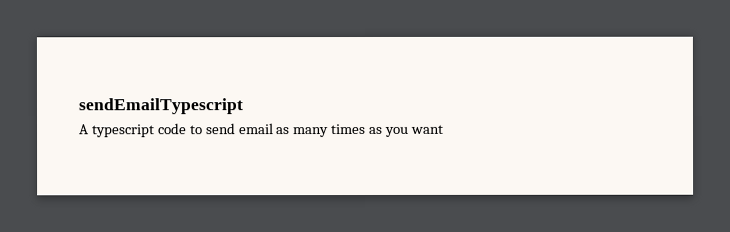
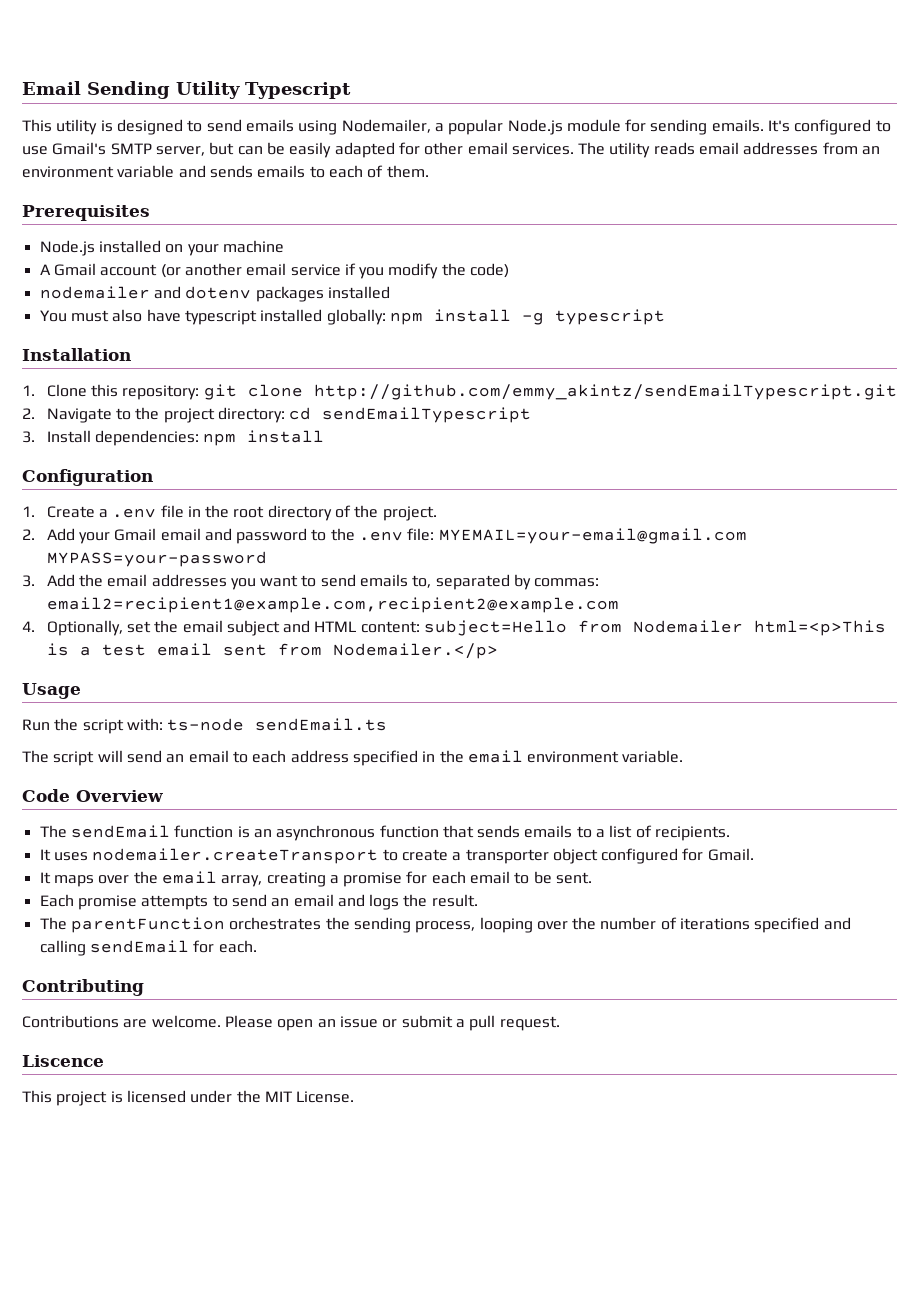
[78,98,243,115] [79,123,445,138] sendEmailTypescript // A typescript code to send email as many times as you want -> [22,81,351,99] [22,119,891,135] [22,142,881,158] [22,165,429,178] [22,205,150,221] [39,240,284,256] [39,263,510,279] [39,286,390,302] [39,309,665,325] [22,348,131,361] [22,384,897,400] [22,407,532,423] [22,430,325,446] [22,469,153,486] [22,505,437,521] [22,528,747,544] [46,551,267,567] [22,574,600,590] [46,597,619,613] [22,620,887,636] [46,643,498,659] [22,683,81,699] [22,718,388,734] [22,750,684,766] [22,789,163,802] [39,825,731,841] [39,848,754,864] [39,871,593,887] [39,894,478,910] [39,917,851,933] [39,940,257,956] [22,979,144,996] [22,1015,560,1031] [22,1055,104,1067] [22,1090,355,1106] Email Sending Utility Typescript // This utility is designed to send emails using Nodemailer, a popular Node.js module for sending emails. It's configured to use Gmail's SMTP server, but can be easily adapted for other email services. The utility reads email addresses from an environment variable and sends emails to each of them. // Prerequisites // Node.js installed on your machine // A Gmail account (or another email service if you modify the code) // nodemailer and dotenv packages installed // You must also have typescript installed globally: npm install -g typescript // Installation // 1. Clone this repository: git clone http://github.com/emmy_akintz/sendEmailTypescript.git // 2. Navigate to the project directory: cd sendEmailTypescript // 3. Install dependencies: npm install // Configuration // 1. Create a .env file in the root directory of the project. // 2. Add your Gmail email and password to the .env file: MYEMAIL=your-email@gmail.com MYPASS=your-password // 3. Add the email addresses you want to send emails to, separated by commas: email2=recipient1@example.com,recipient2@example.com // 4. Optionally, set the email subject and HTML content: subject=Hello from Nodemailer html=<p>This is a test email sent from Nodemailer.</p> // Usage // Run the script with: ts-node sendEmail.ts // The script will send an email to each address specified in the email environment variable. // Code Overview // The sendEmail function is an asynchronous function that sends emails to a list of recipients. // It uses nodemailer.createTransport to create a transporter object configured for Gmail. // It maps over the email array, creating a promise for each email to be sent. // Each promise attempts to send an email and logs the result. // The parentFunction orchestrates the sending process, looping over the number of iterations specified and calling sendEmail for each. // Contributing // Contributions are welcome. Please open an issue or submit a pull request. // Liscence // This project is licensed under the MIT License.

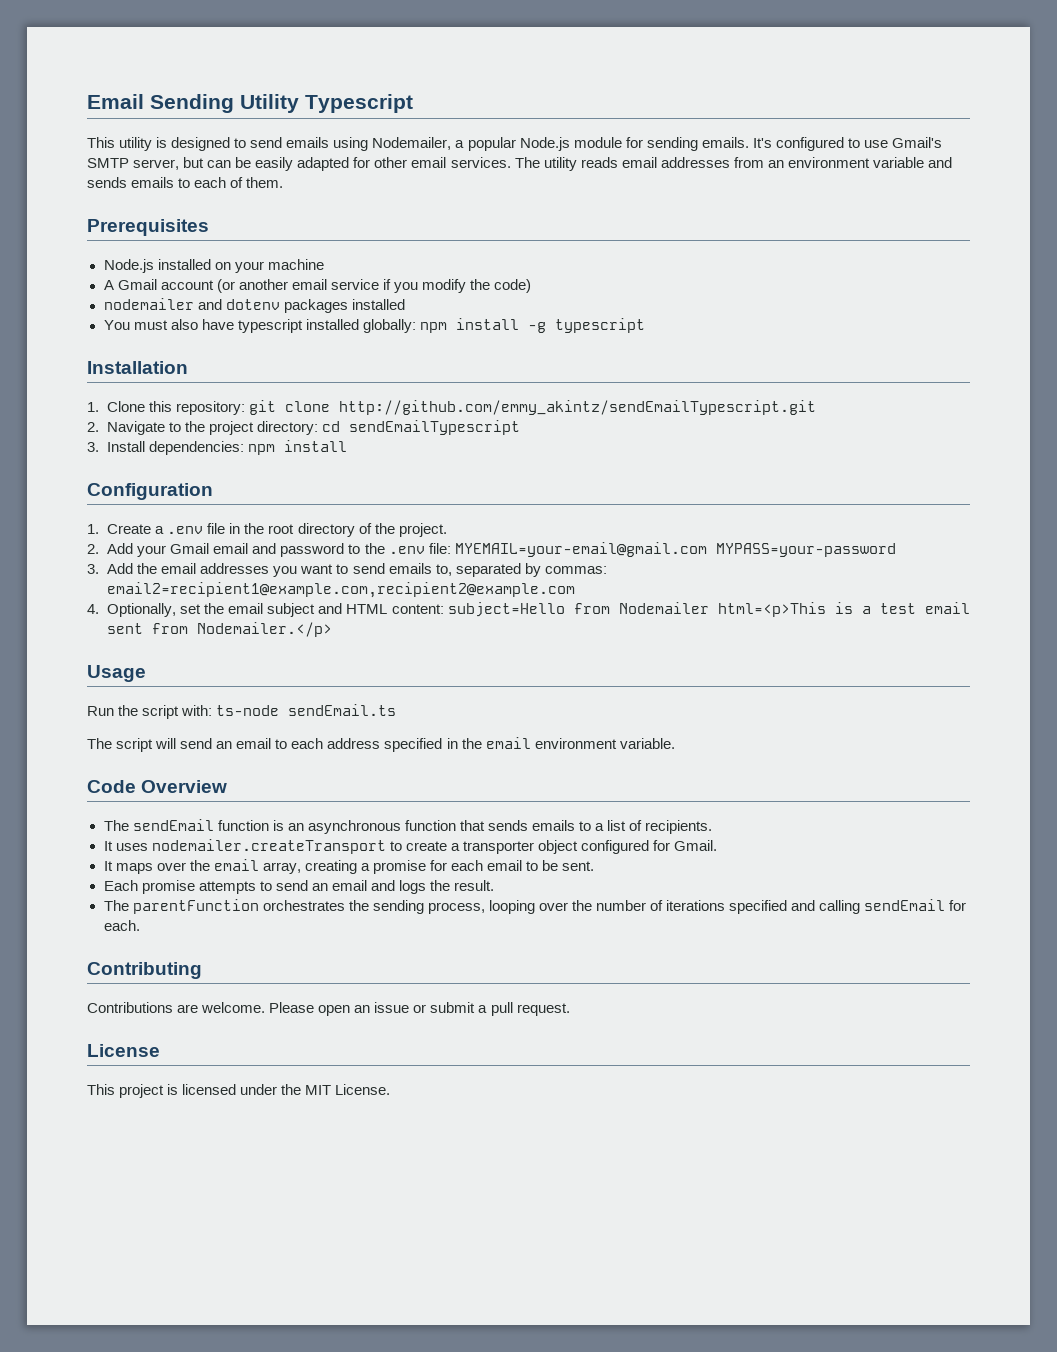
[22,1055,104,1067] Liscence -> [87,1044,160,1057] License

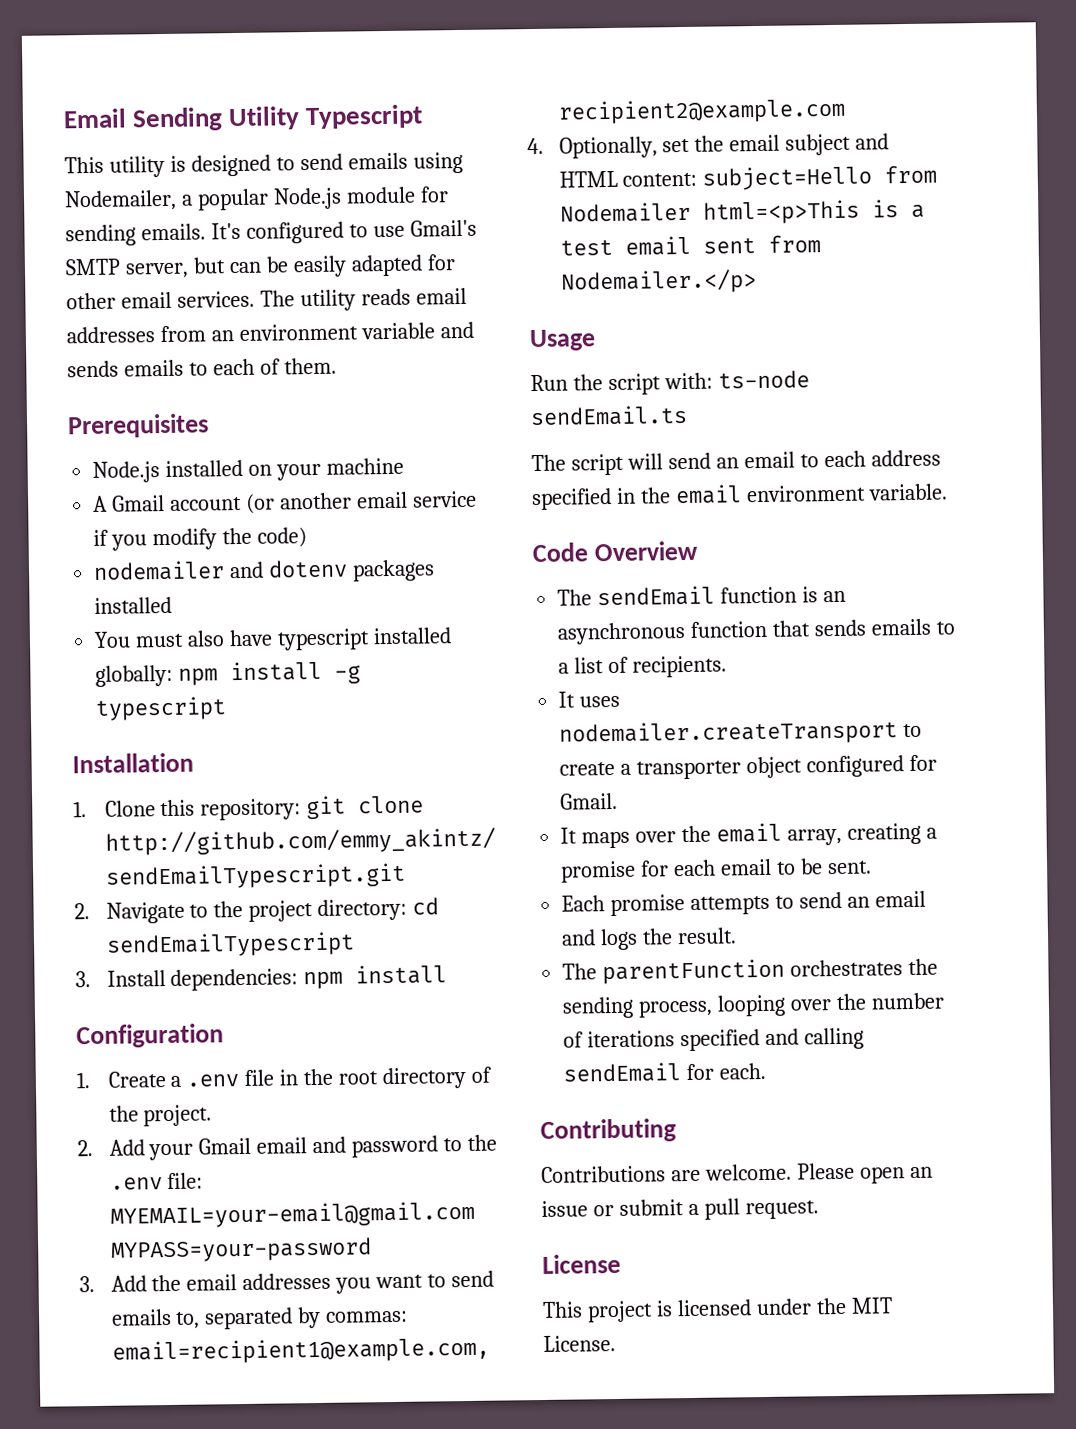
[107,582,576,598] email2=recipient1@example.com,recipient2@example.com -> [111,1336,490,1365] [557,97,846,125] email=recipient1@example.com, recipient2@example.com

